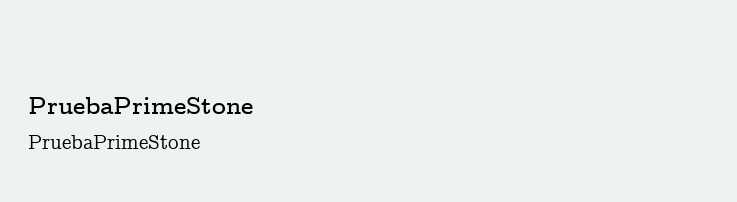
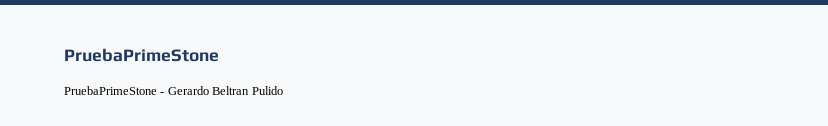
(200, 142) none -> [160,86,283,95] - Gerardo Beltran Pulido

